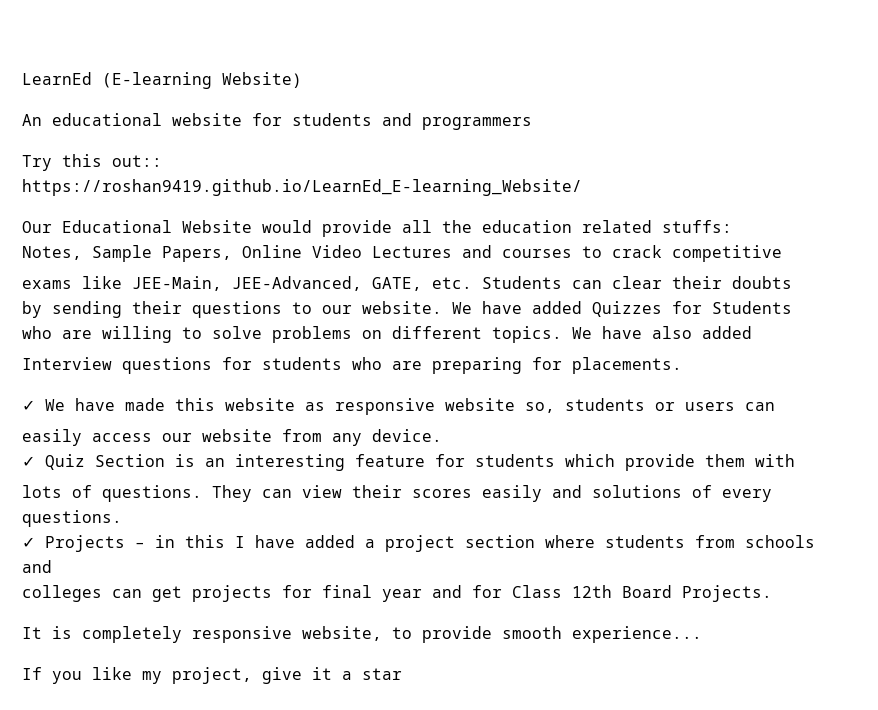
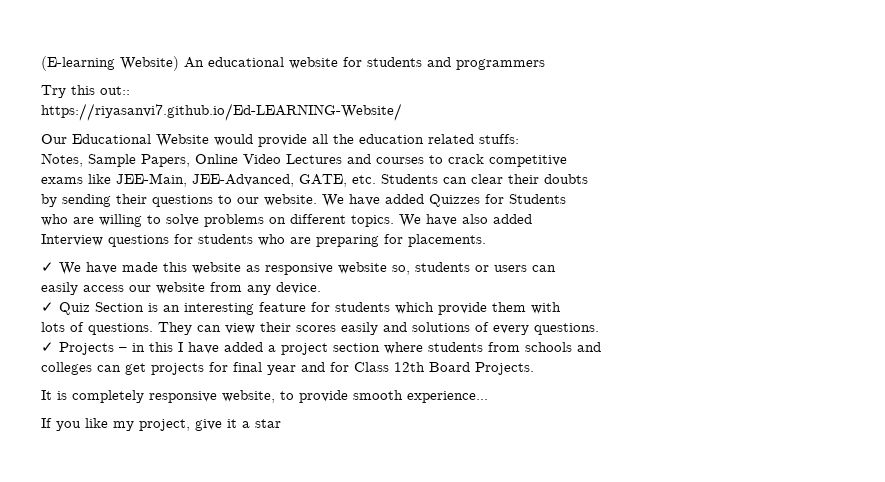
[22,72,92,85] LearnEd -> (41, 63) none
(302, 80) // -> (179, 63) none
[22,179,582,196] https://roshan9419.github.io/LearnEd_E-learning_Website/ -> [41,103,402,121] https://riyasanvi7.github.io/Ed-LEARNING-Website/

